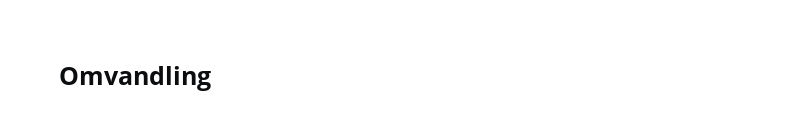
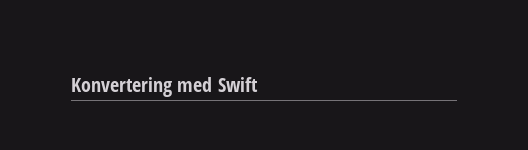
[59,66,211,91] Omvandling -> [71,77,258,97] Konvertering med Swift

